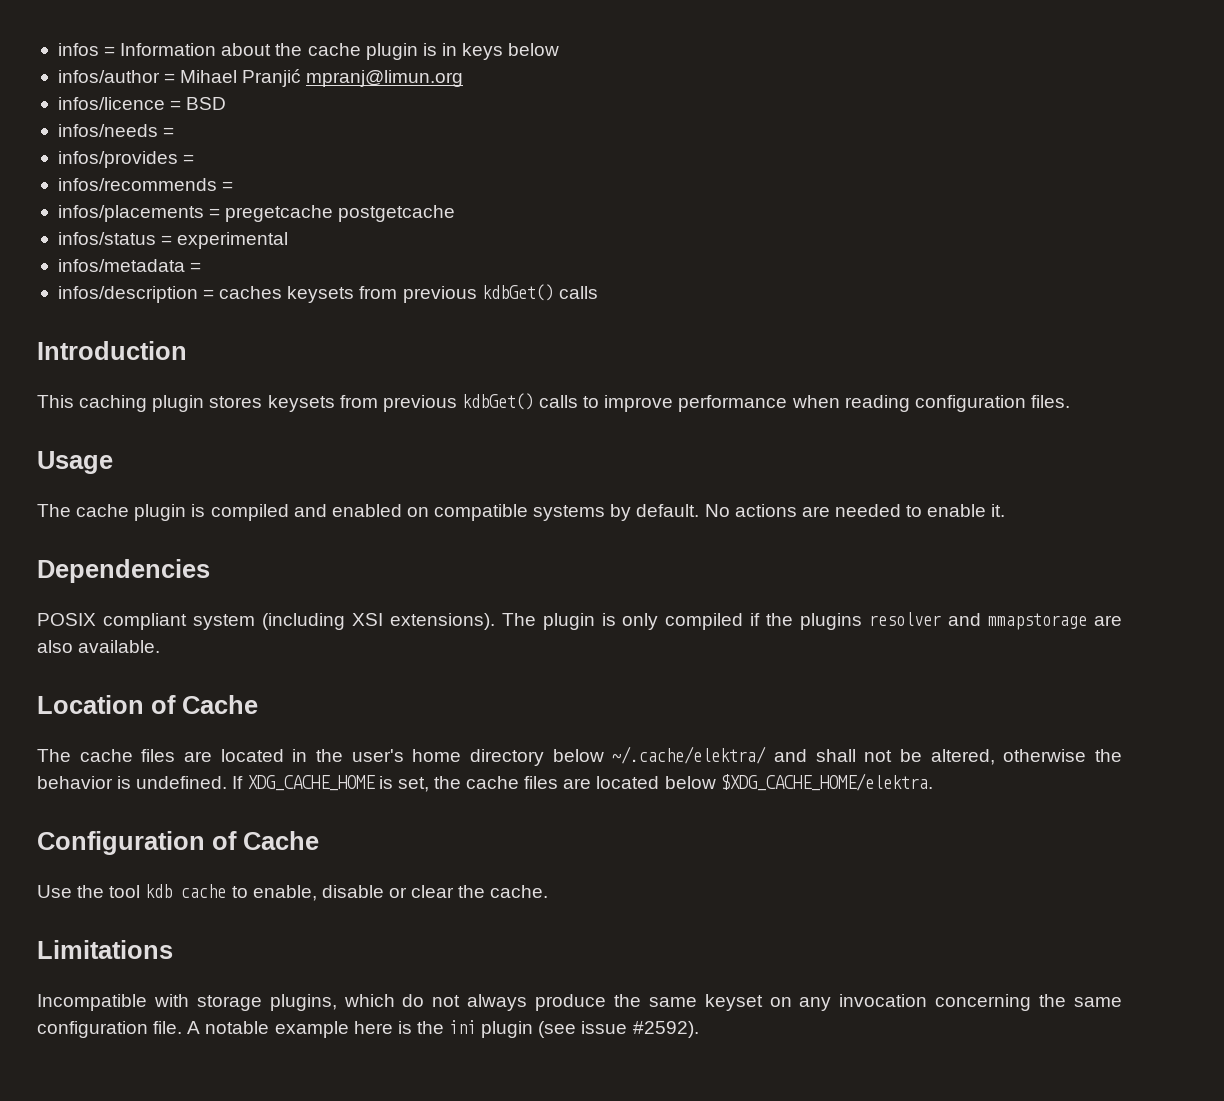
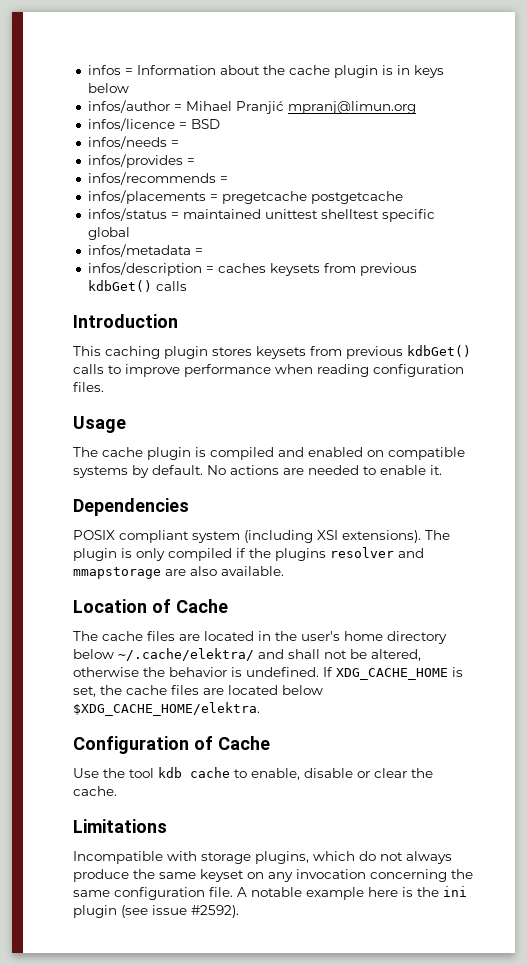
[177,232,289,249] experimental -> [182,209,435,222] [87,227,130,240] maintained unittest shelltest specific global

